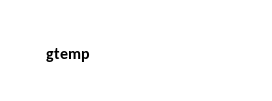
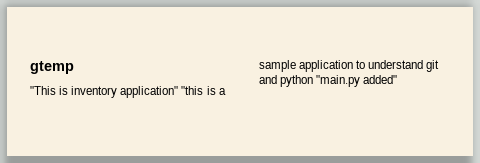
(90, 55) none -> [30,86,226,98] [259,60,440,72] [259,75,398,87] // "This is inventory application" "this is a sample application to understand git and python "main.py added"

